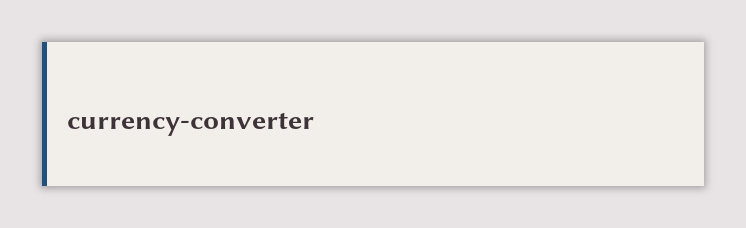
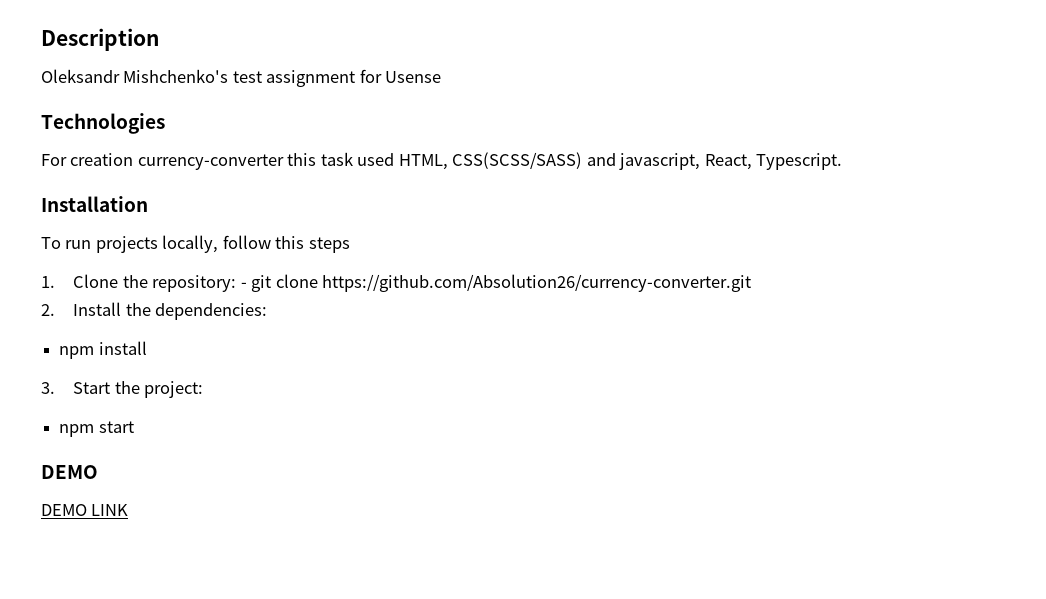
[67,112,314,136] currency-converter -> [41,28,159,51] [41,69,442,87] [41,113,165,134] [41,152,843,170] [41,196,148,212] [41,235,350,253] [41,274,752,292] [41,302,268,320] [59,341,147,359] [41,381,204,398] [59,421,134,437] [41,465,98,479] [41,504,129,516] Description // Oleksandr Mishchenko's test assignment for Usense // Technologies // For creation currency-converter this task used HTML, CSS(SCSS/SASS) and javascript, React, Typescript. // Installation // To run projects locally, follow this steps // 1. Clone the repository: - git clone https://github.com/Absolution26/currency-converter.git // 2. Install the dependencies: // npm install // 3. Start the project: // npm start // DEMO // DEMO LINK

